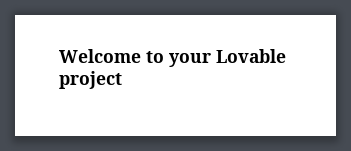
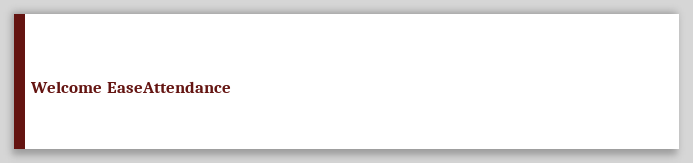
[146,49,286,67] [59,71,122,89] to your Lovable project -> [106,81,231,93] EaseAttendance

